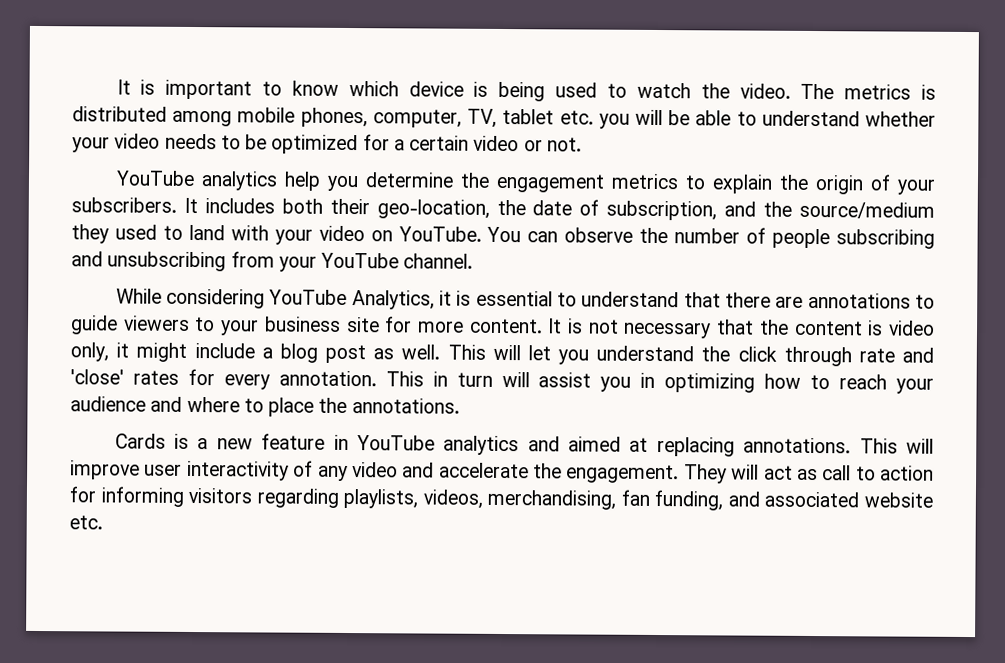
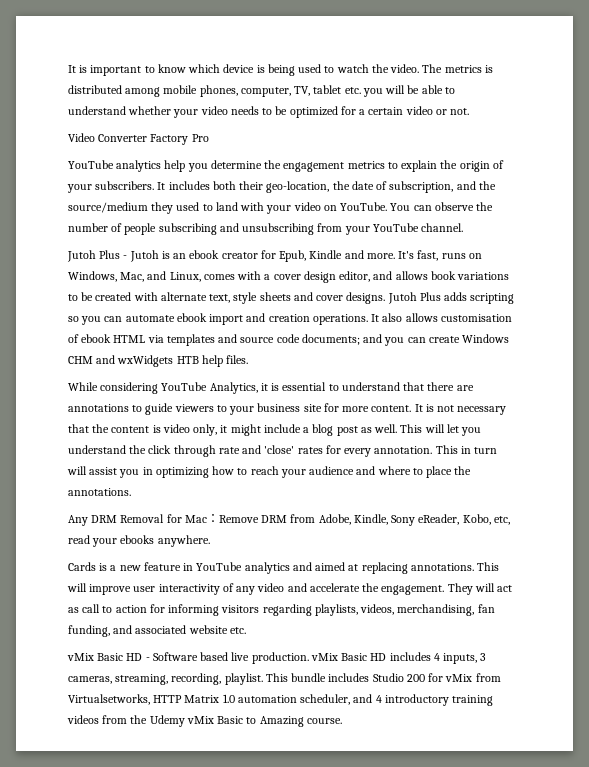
(582, 144) none -> [68,133,209,145] // Video Converter Factory Pro
(474, 261) none -> [67,250,482,262] [68,271,510,283] [68,292,515,304] [68,313,512,325] [68,334,510,346] [68,355,249,367] // Jutoh Plus - Jutoh is an ebook creator for Epub, Kindle and more. It's fast, runs on Windows, Mac, and Linux, comes with a cover design editor, and allows book variations to be created with alternate text, style sheets and cover designs. Jutoh Plus adds scripting so you can automate ebook import and creation operations. It also allows customisation of ebook HTML via templates and source code documents; and you can create Windows CHM and wxWidgets HTB help files.
(460, 406) none -> [68,514,510,526] [68,535,210,547] // Any DRM Removal for Mac：Remove DRM from Adobe, Kindle, Sony eReader, Kobo, etc, read your ebooks anywhere.
(103, 522) none -> [67,652,487,664] [68,673,501,685] [68,694,494,706] [67,715,342,727] // vMix Basic HD - Software based live production. vMix Basic HD includes 4 inputs, 3 cameras, streaming, recording, playlist. This bundle includes Studio 200 for vMix from Virtualsetworks, HTTP Matrix 1.0 automation scheduler, and 4 introductory training videos from the Udemy vMix Basic to Amazing course.

